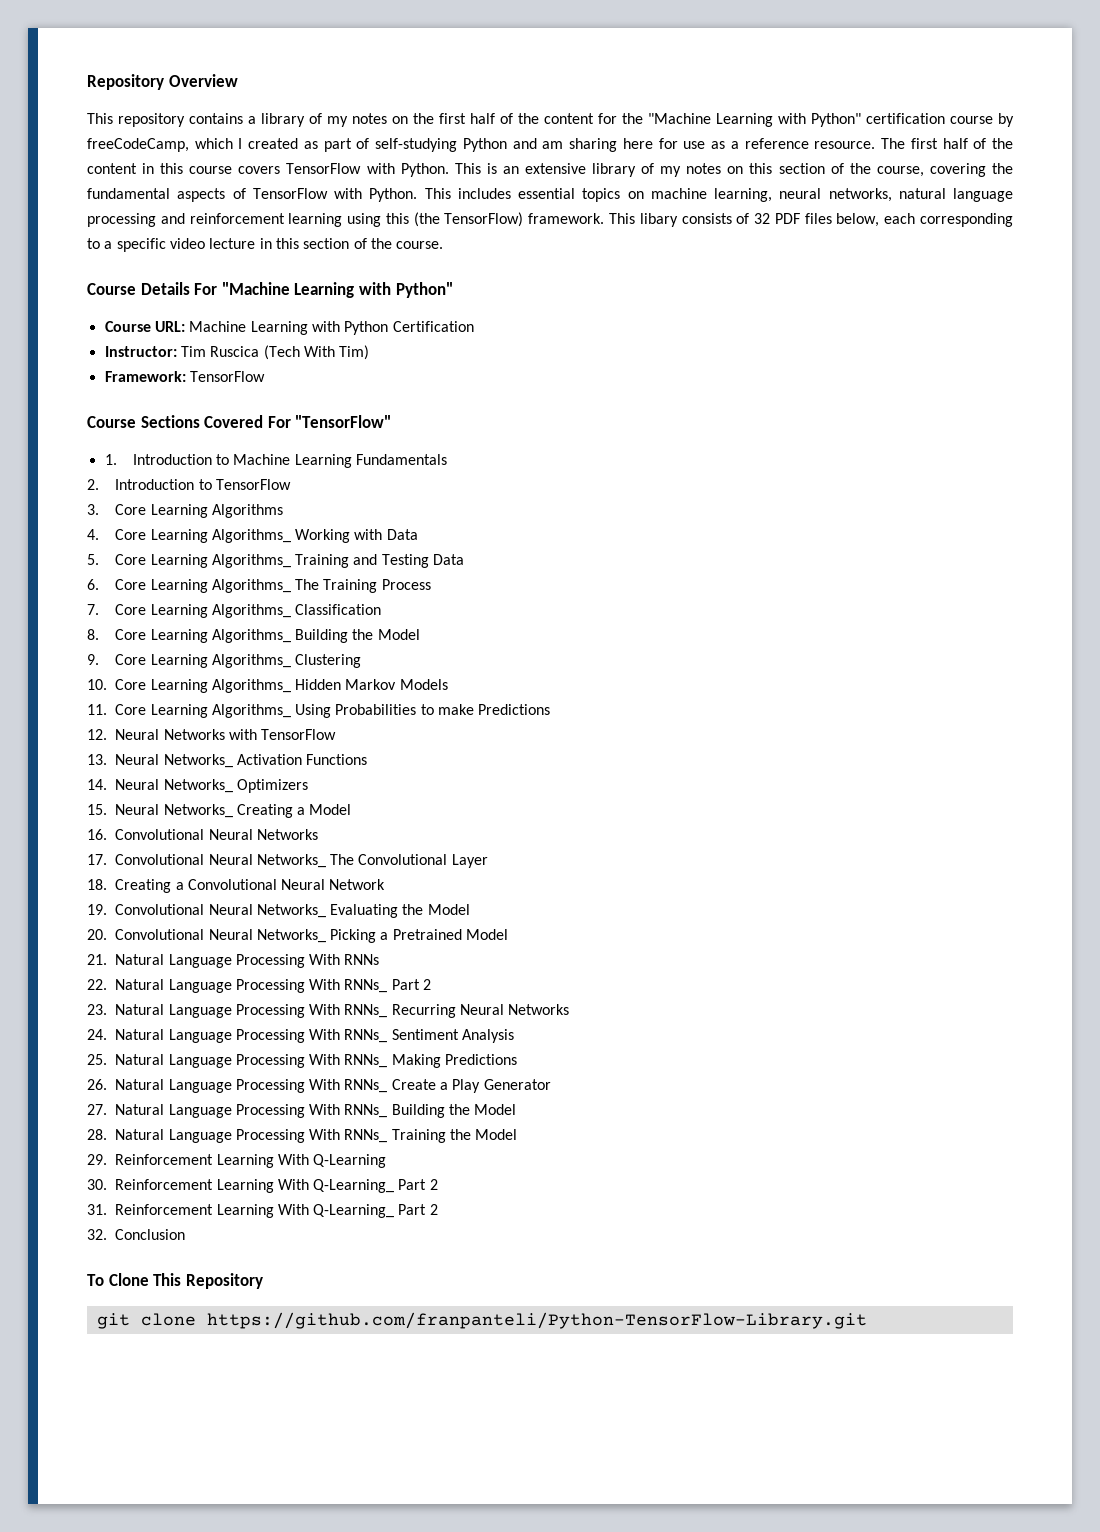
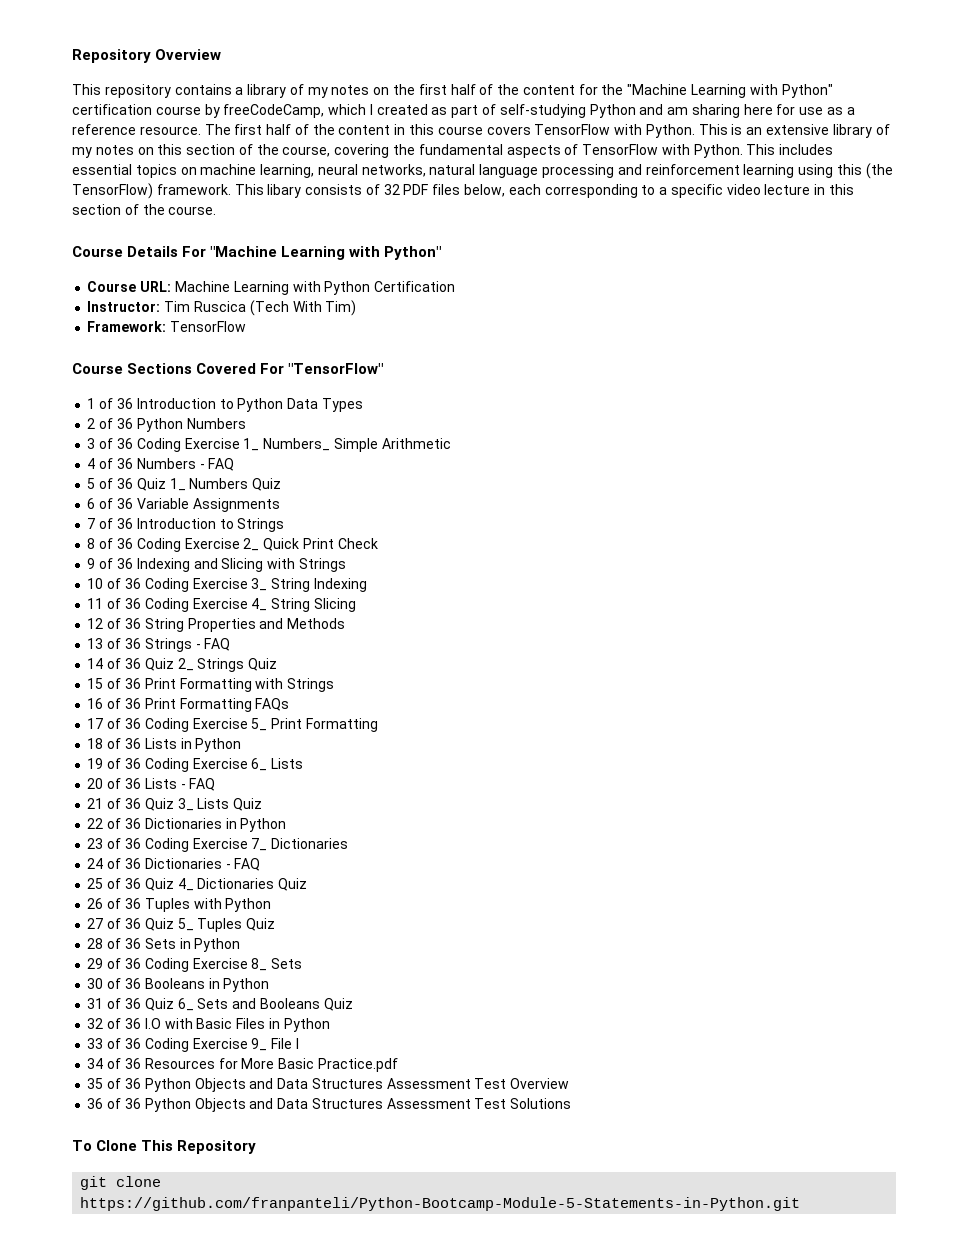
[104,454,448,468] [87,479,291,490] [87,504,283,518] [87,529,418,543] [87,554,465,568] [87,579,431,593] [87,604,382,618] [87,629,420,643] [87,654,362,668] [87,679,448,693] [87,704,551,718] [87,729,337,740] [87,754,368,768] [87,779,308,793] [87,804,352,818] [87,829,318,840] [87,854,488,868] [87,879,386,893] [87,904,470,918] [87,929,509,943] [87,954,380,968] [87,979,432,993] [87,1004,570,1018] [87,1029,515,1043] [87,1054,518,1068] [87,1079,551,1093] [87,1104,517,1118] [87,1129,518,1143] [87,1154,387,1168] [87,1179,438,1193] [87,1204,438,1218] [87,1229,186,1240] 1. Introduction to Machine Learning Fundamentals // 2. Introduction to TensorFlow // 3. Core Learning Algorithms // 4. Core Learning Algorithms_ Working with Data // 5. Core Learning Algorithms_ Training and Testing Data // 6. Core Learning Algorithms_ The Training Process // 7. Core Learning Algorithms_ Classification // 8. Core Learning Algorithms_ Building the Model // 9. Core Learning Algorithms_ Clustering // 10. Core Learning Algorithms_ Hidden Markov Models // 11. Core Learning Algorithms_ Using Probabilities to make Predictions // 12. Neural Networks with TensorFlow // 13. Neural Networks_ Activation Functions // 14. Neural Networks_ Optimizers // 15. Neural Networks_ Creating a Model // 16. Convolutional Neural Networks // 17. Convolutional Neural Networks_ The Convolutional Layer // 18. Creating a Convolutional Neural Network // 19. Convolutional Neural Networks_ Evaluating the Model // 20. Convolutional Neural Networks_ Picking a Pretrained Model // 21. Natural Language Processing With RNNs // 22. Natural Language Processing With RNNs_ Part 2 // 23. Natural Language Processing With RNNs_ Recurring Neural Networks // 24. Natural Language Processing With RNNs_ Sentiment Analysis // 25. Natural Language Processing With RNNs_ Making Predictions // 26. Natural Language Processing With RNNs_ Create a Play Generator // 27. Natural Language Processing With RNNs_ Building the Model // 28. Natural Language Processing With RNNs_ Training the Model // 29. Reinforcement Learning With Q-Learning // 30. Reinforcement Learning With Q-Learning_ Part 2 // 31. Reinforcement Learning With Q-Learning_ Part 2 // 32. Conclusion -> [87,398,363,412] [87,418,246,432] [87,438,451,452] [87,458,235,471] [87,478,282,491] [87,498,280,512] [87,518,285,532] [87,538,378,552] [87,558,346,572] [87,578,367,592] [87,598,356,612] [87,618,346,632] [87,638,231,652] [87,658,278,672] [87,678,335,692] [87,698,290,712] [87,718,378,732] [87,738,242,752] [87,758,304,772] [87,778,216,791] [87,798,263,811] [87,818,287,832] [87,838,349,852] [87,858,261,871] [87,878,308,891] [87,898,272,912] [87,918,276,932] [87,938,241,952] [87,958,303,972] [87,978,270,992] [87,998,353,1011] [87,1018,330,1032] [87,1038,299,1052] [87,1058,398,1072] [87,1078,570,1092] [87,1098,572,1112] 1 of 36 Introduction to Python Data Types // 2 of 36 Python Numbers // 3 of 36 Coding Exercise 1_ Numbers_ Simple Arithmetic // 4 of 36 Numbers - FAQ // 5 of 36 Quiz 1_ Numbers Quiz // 6 of 36 Variable Assignments // 7 of 36 Introduction to Strings // 8 of 36 Coding Exercise 2_ Quick Print Check // 9 of 36 Indexing and Slicing with Strings // 10 of 36 Coding Exercise 3_ String Indexing // 11 of 36 Coding Exercise 4_ String Slicing // 12 of 36 String Properties and Methods // 13 of 36 Strings - FAQ // 14 of 36 Quiz 2_ Strings Quiz // 15 of 36 Print Formatting with Strings // 16 of 36 Print Formatting FAQs // 17 of 36 Coding Exercise 5_ Print Formatting // 18 of 36 Lists in Python // 19 of 36 Coding Exercise 6_ Lists // 20 of 36 Lists - FAQ // 21 of 36 Quiz 3_ Lists Quiz // 22 of 36 Dictionaries in Python // 23 of 36 Coding Exercise 7_ Dictionaries // 24 of 36 Dictionaries - FAQ // 25 of 36 Quiz 4_ Dictionaries Quiz // 26 of 36 Tuples with Python // 27 of 36 Quiz 5_ Tuples Quiz // 28 of 36 Sets in Python // 29 of 36 Coding Exercise 8_ Sets // 30 of 36 Booleans in Python // 31 of 36 Quiz 6_ Sets and Booleans Quiz // 32 of 36 I.O with Basic Files in Python // 33 of 36 Coding Exercise 9_ File I // 34 of 36 Resources for More Basic Practice.pdf // 35 of 36 Python Objects and Data Structures Assessment Test Overview // 36 of 36 Python Objects and Data Structures Assessment Test Solutions
[206,1312,867,1329] https://github.com/franpanteli/Python-TensorFlow-Library.git -> [80,1197,801,1211] https://github.com/franpanteli/Python-Bootcamp-Module-5-Statements-in-Python.git

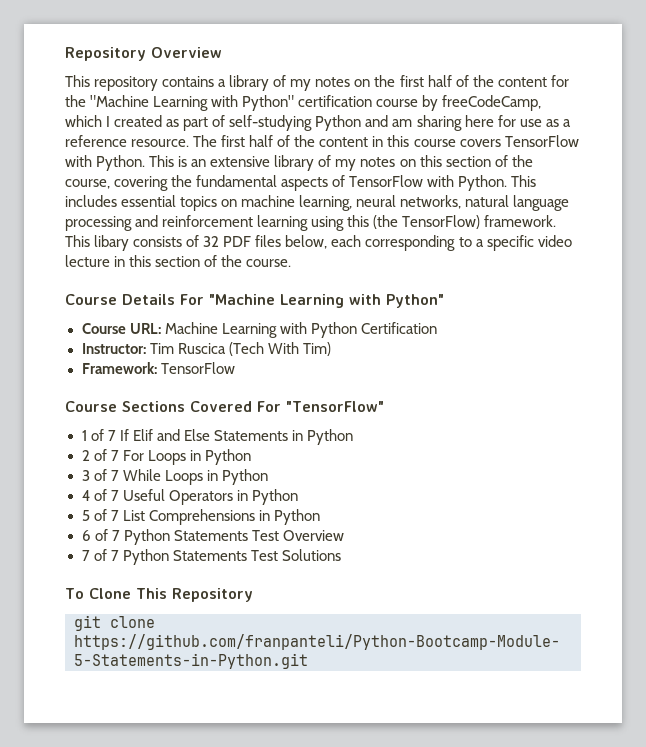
[116,398,363,412] 36 Introduction to Python Data Types -> [107,429,353,445] 7 If Elif and Else Statements in Python
[116,418,246,432] 36 Python Numbers -> [110,449,251,465] 7 For Loops in Python
[116,438,451,452] [87,458,235,471] [87,478,282,491] [87,498,280,512] [87,518,285,532] [87,538,378,552] [87,558,346,572] [87,578,367,592] [87,598,356,612] [87,618,346,632] [87,638,231,652] [87,658,278,672] [87,678,335,692] [87,698,290,712] [87,718,378,732] [87,738,242,752] [87,758,304,772] [87,778,216,791] [87,798,263,811] [87,818,287,832] [87,838,349,852] [87,858,261,871] [87,878,308,891] [87,898,272,912] [87,918,276,932] [87,938,241,952] [87,958,303,972] [87,978,270,992] [87,998,353,1011] [87,1018,330,1032] [87,1038,299,1052] [87,1058,398,1072] [87,1078,570,1092] [87,1098,471,1112] 36 Coding Exercise 1_ Numbers_ Simple Arithmetic // 4 of 36 Numbers - FAQ // 5 of 36 Quiz 1_ Numbers Quiz // 6 of 36 Variable Assignments // 7 of 36 Introduction to Strings // 8 of 36 Coding Exercise 2_ Quick Print Check // 9 of 36 Indexing and Slicing with Strings // 10 of 36 Coding Exercise 3_ String Indexing // 11 of 36 Coding Exercise 4_ String Slicing // 12 of 36 String Properties and Methods // 13 of 36 Strings - FAQ // 14 of 36 Quiz 2_ Strings Quiz // 15 of 36 Print Formatting with Strings // 16 of 36 Print Formatting FAQs // 17 of 36 Coding Exercise 5_ Print Formatting // 18 of 36 Lists in Python // 19 of 36 Coding Exercise 6_ Lists // 20 of 36 Lists - FAQ // 21 of 36 Quiz 3_ Lists Quiz // 22 of 36 Dictionaries in Python // 23 of 36 Coding Exercise 7_ Dictionaries // 24 of 36 Dictionaries - FAQ // 25 of 36 Quiz 4_ Dictionaries Quiz // 26 of 36 Tuples with Python // 27 of 36 Quiz 5_ Tuples Quiz // 28 of 36 Sets in Python // 29 of 36 Coding Exercise 8_ Sets // 30 of 36 Booleans in Python // 31 of 36 Quiz 6_ Sets and Booleans Quiz // 32 of 36 I.O with Basic Files in Python // 33 of 36 Coding Exercise 9_ File I // 34 of 36 Resources for More Basic Practice.pdf // 35 of 36 Python Objects and Data Structures Assessment Test Overview // 36 of 36 Python Objects and Data Structures Assessment -> [110,469,268,485] [81,489,298,505] [81,509,320,525] [81,529,344,545] [81,549,247,565] 7 While Loops in Python // 4 of 7 Useful Operators in Python // 5 of 7 List Comprehensions in Python // 6 of 7 Python Statements Test Overview // 7 of 7 Python Statements

